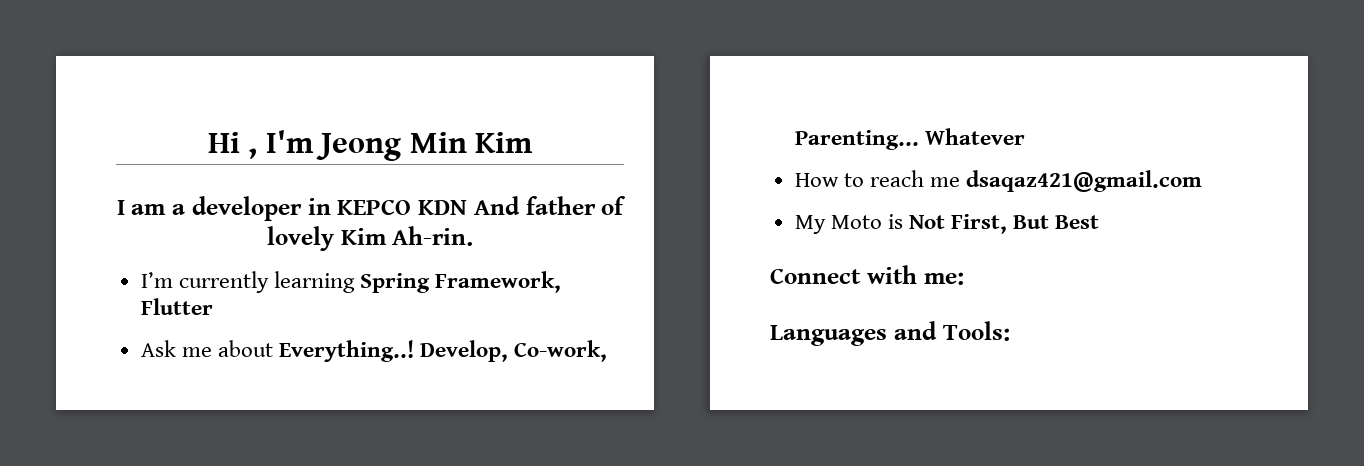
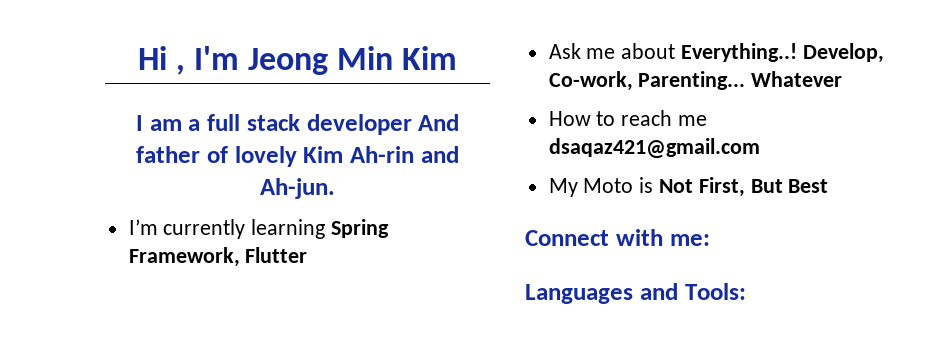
[191,196,468,221] developer in KEPCO KDN -> [207,114,412,135] full stack developer
[392,226,474,246] Ah-rin. -> [350,146,459,163] [260,178,335,199] Ah-rin and Ah-jun.

